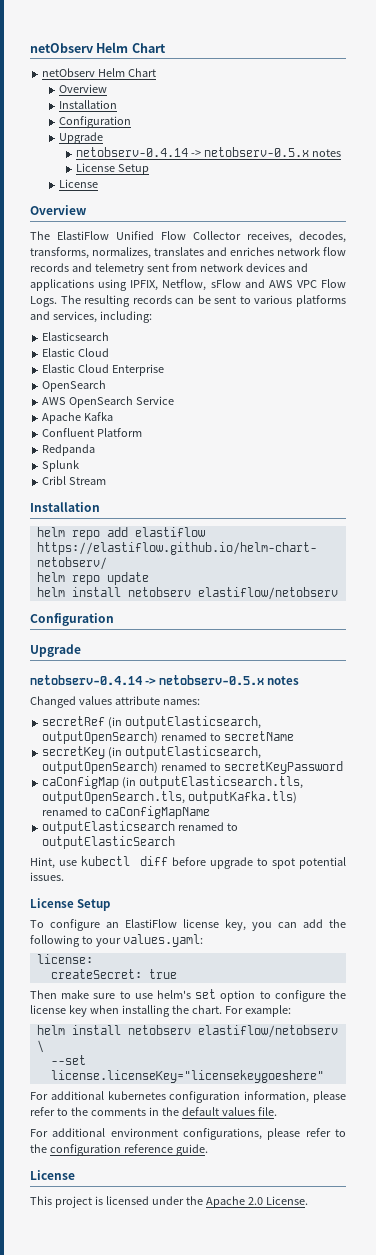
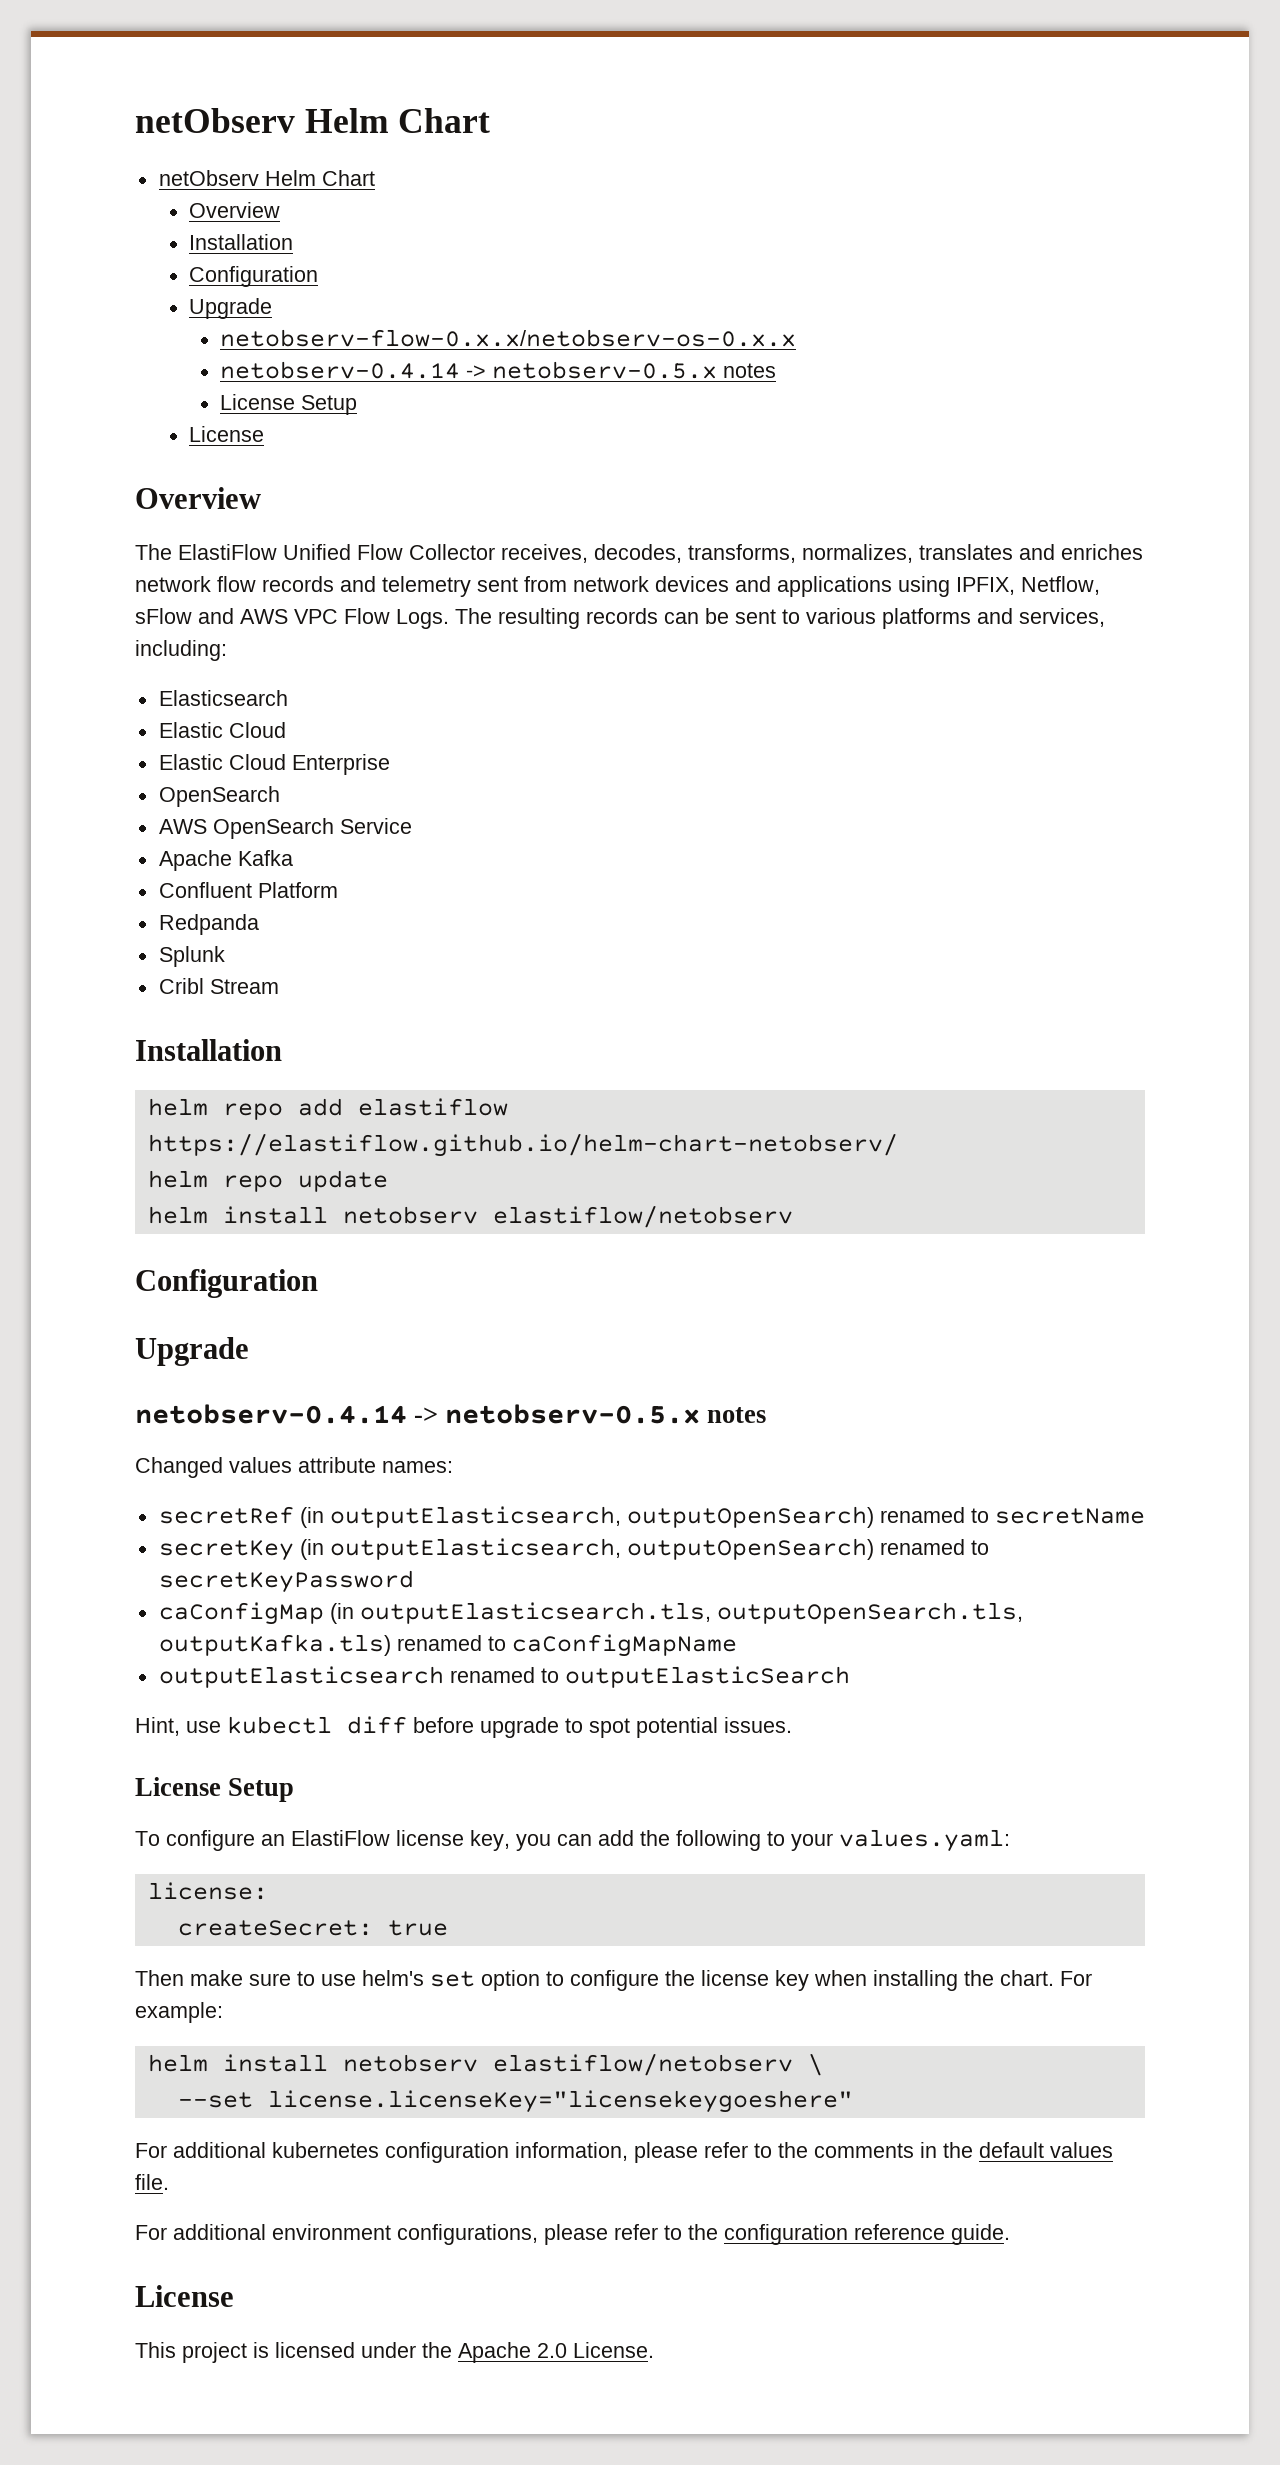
(103, 138) none -> [220,329,797,347] // netobserv-flow-0.x.x/netobserv-os-0.x.x

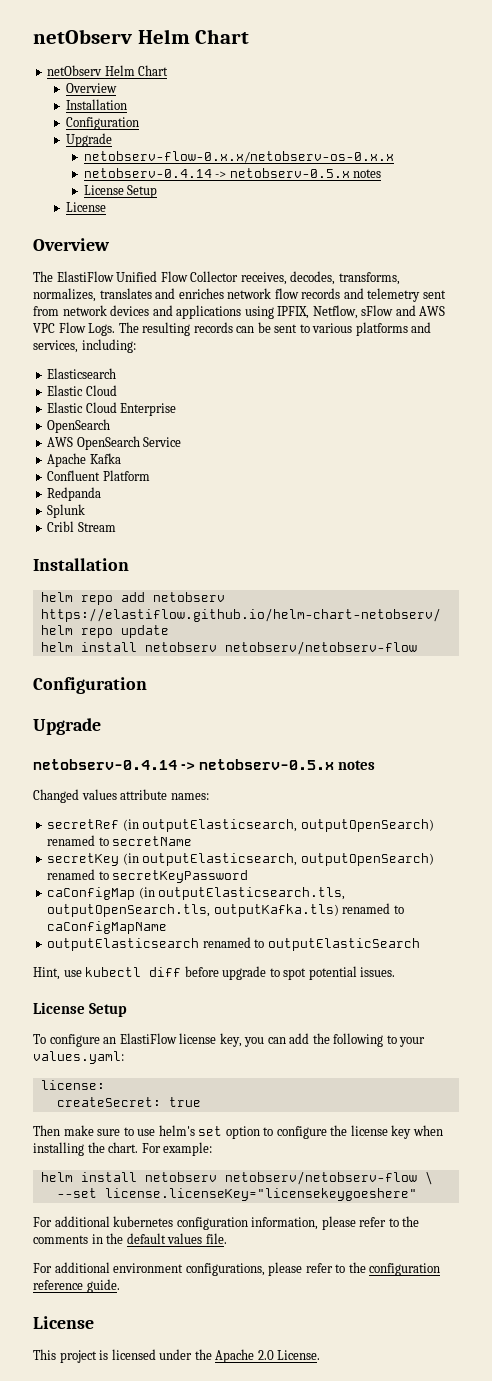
[357,1098,508,1116] elastiflow -> [152,592,225,602] netobserv
[492,1205,793,1228] elastiflow/netobserv -> [224,641,417,655] netobserv/netobserv-flow
[492,2053,793,2076] elastiflow/netobserv -> [224,1171,417,1185] netobserv/netobserv-flow

